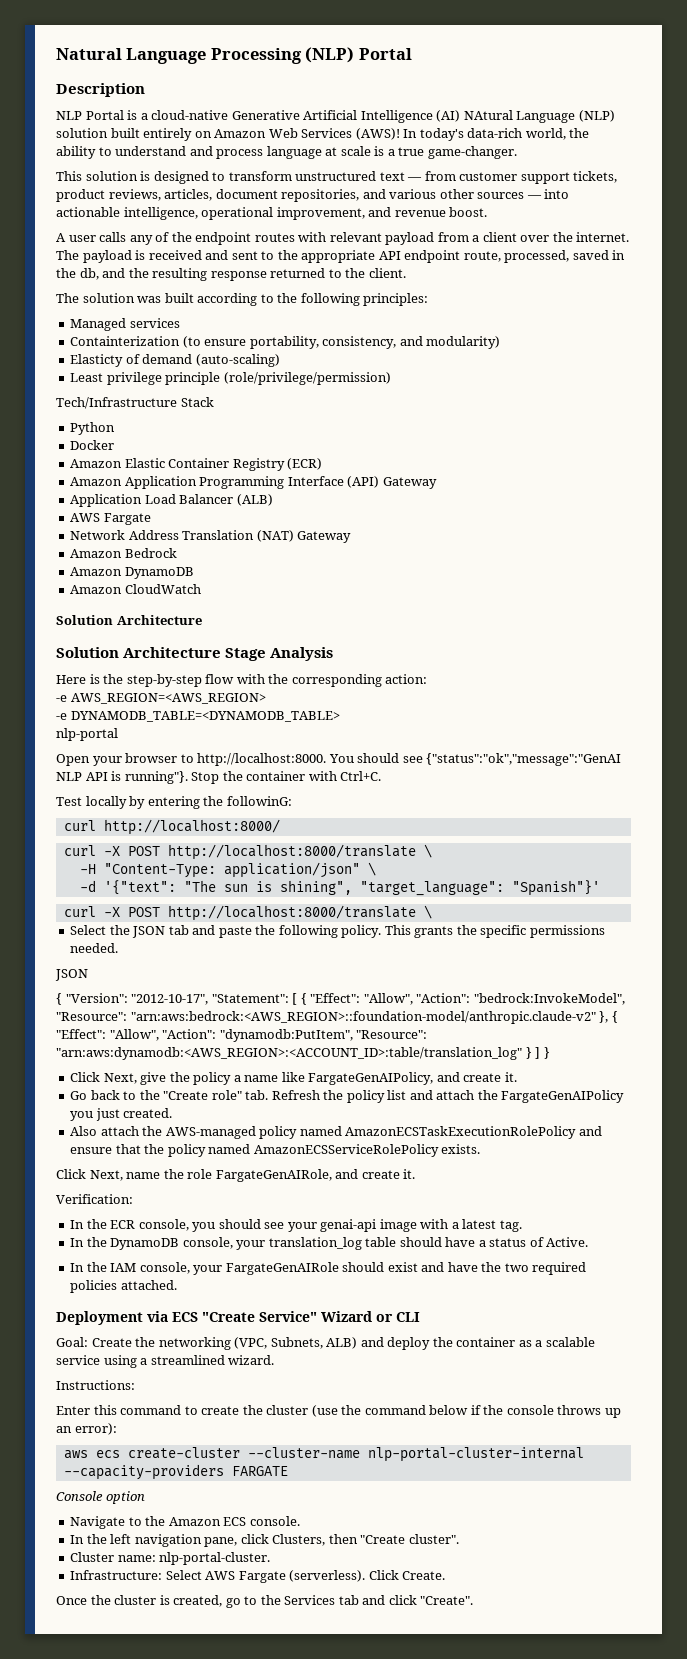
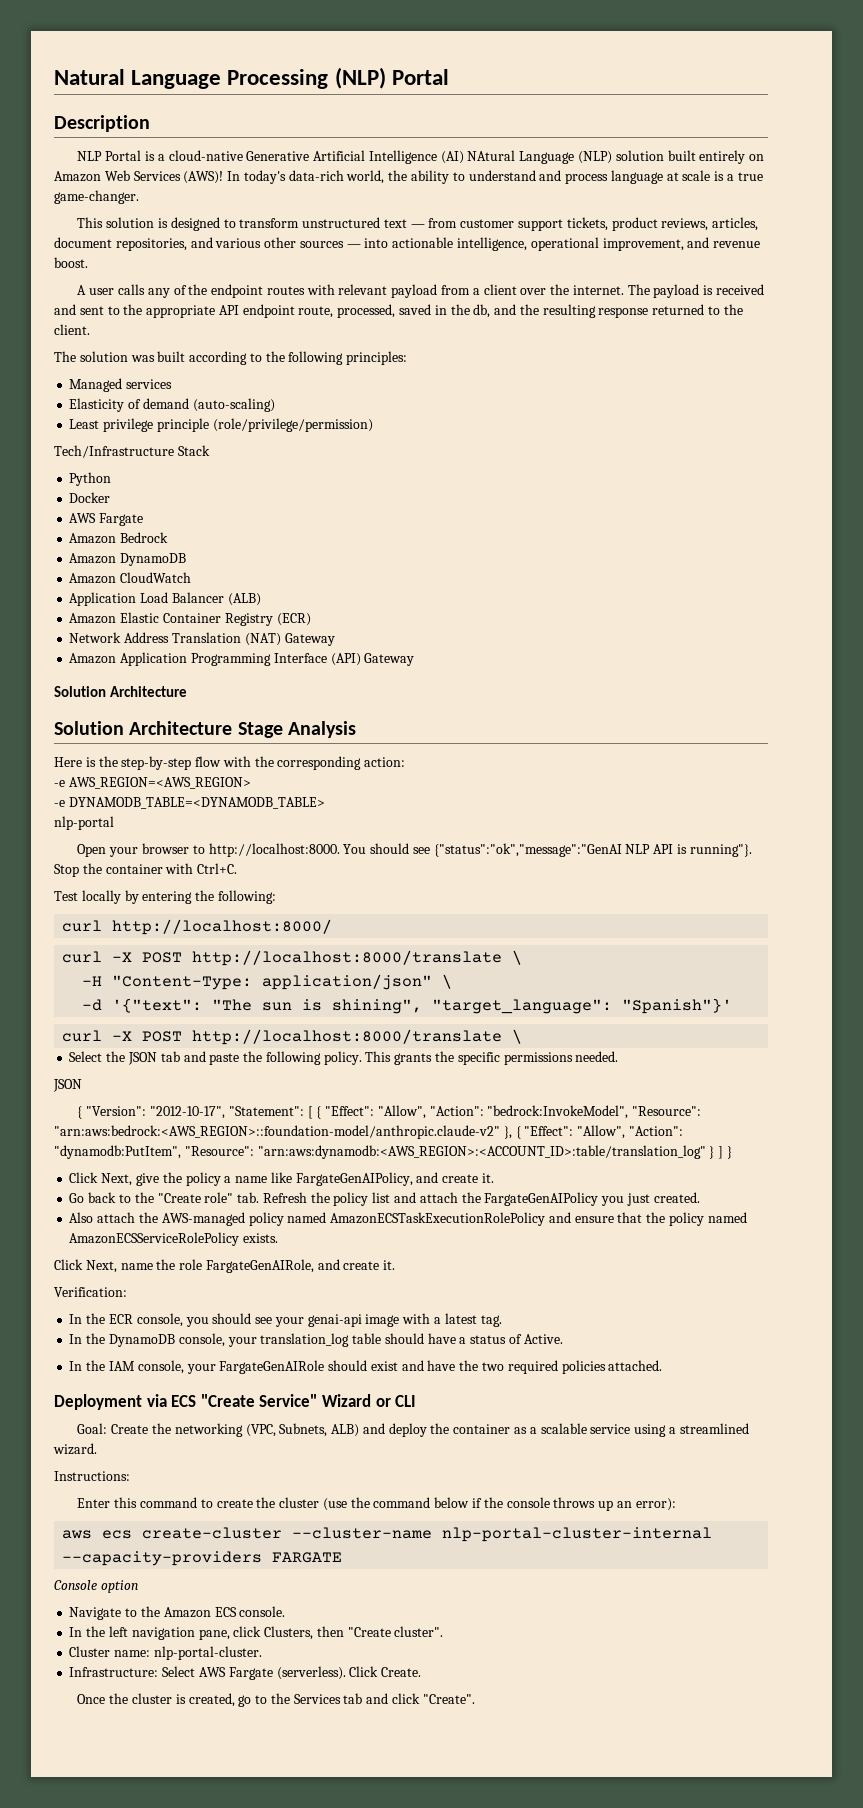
[70,336,501,349] [70,354,124,367] Containterization (to ensure portability, consistency, and modularity) // Elasticty -> [69,398,125,412] Elasticity
[70,458,323,471] [70,476,437,489] [70,494,273,507] [70,513,151,525] [70,530,352,543] Amazon Elastic Container Registry (ECR) // Amazon Application Programming Interface (API) Gateway // Application Load Balancer (ALB) // AWS Fargate // Network Address Translation (NAT) Gateway -> [69,513,144,526] AWS Fargate
(201, 589) none -> [69,592,261,606] [69,612,311,626] [69,632,335,646] [69,652,415,666] // Application Load Balancer (ALB) // Amazon Elastic Container Registry (ECR) // Network Address Translation (NAT) Gateway // Amazon Application Programming Interface (API) Gateway
[226,796,292,806] followinG: -> [217,890,276,904] following:

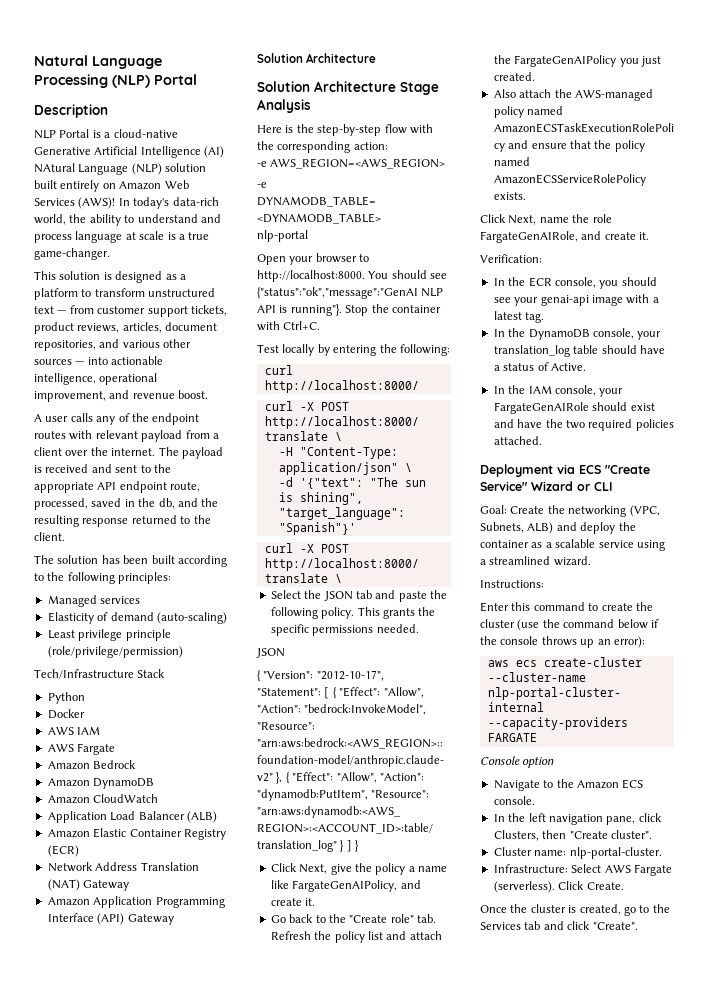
(220, 224) none -> [165,274,186,280] [34,288,78,300] as a platform
[130,355,155,362] was -> [101,555,149,564] has been
(111, 497) none -> [47,726,101,735] // AWS IAM

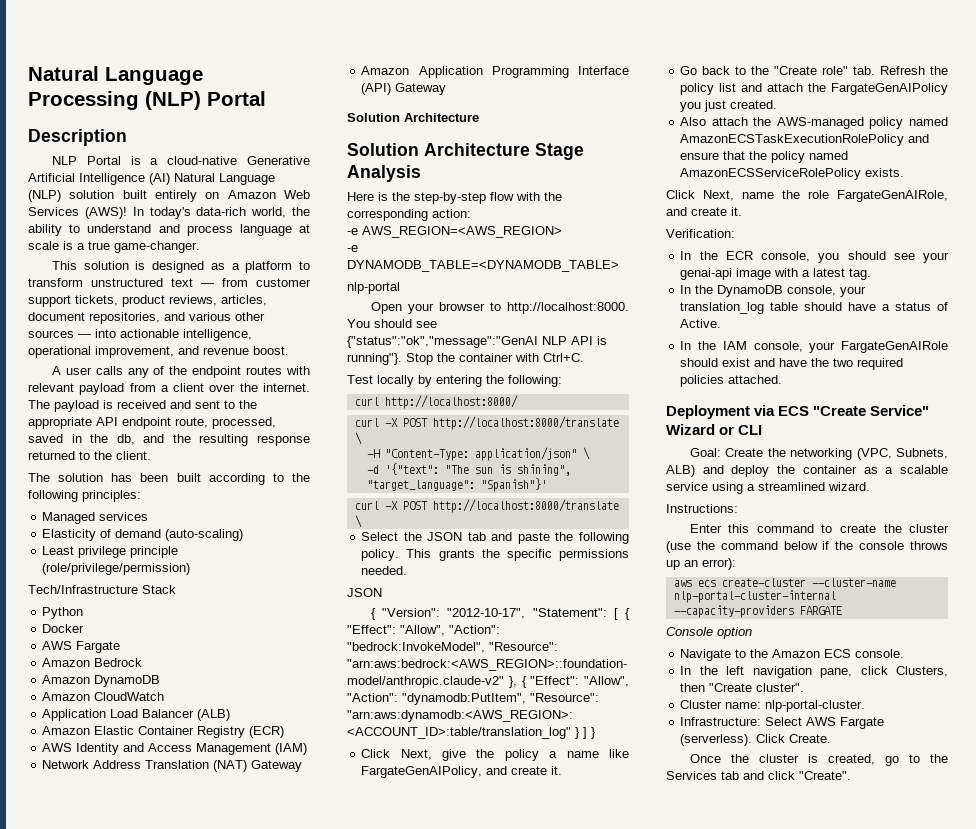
[34,163,75,173] NAtural -> [174,173,215,182] Natural
[47,726,101,735] // AWS IAM -> (85, 628) none
(79, 851) none -> [42,743,308,755] // AWS Identity and Access Management (IAM)

